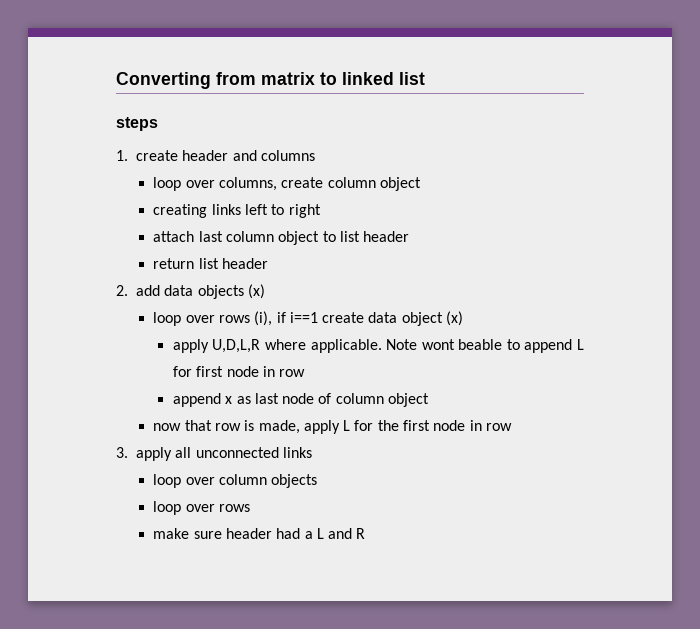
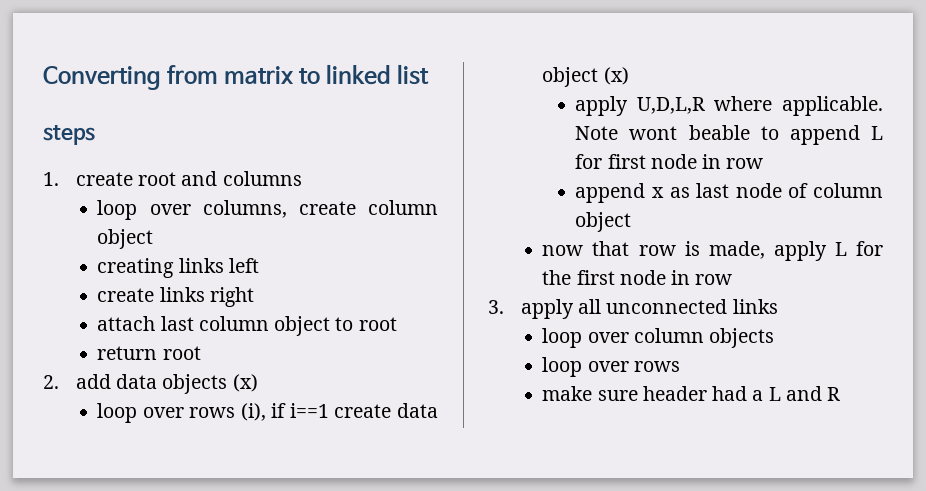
[182,150,229,161] header -> [138,172,177,186] root
[271,204,285,215] to -> [97,287,205,302] // create links
[339,231,410,242] list header -> [358,317,397,331] root
[198,258,268,269] list header -> [162,346,201,360] root

